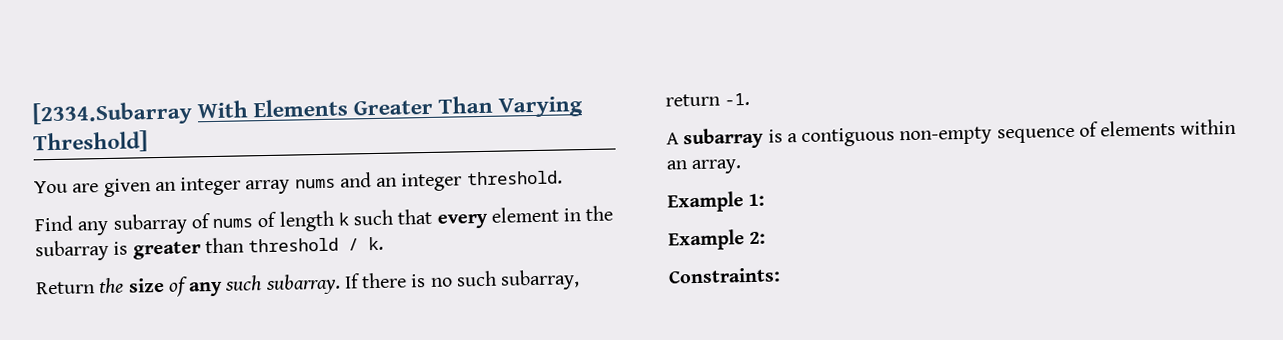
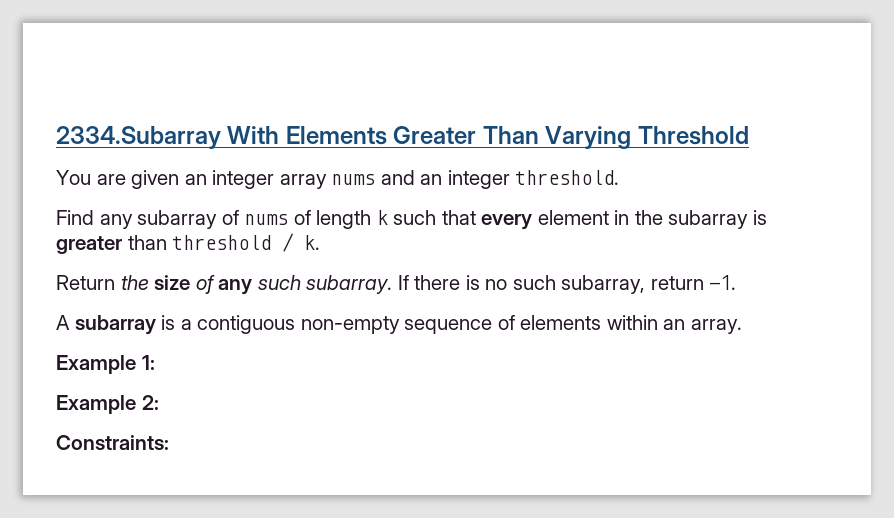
[32,100,193,127] [2334.Subarray -> [56,126,221,149] 2334.Subarray
[33,130,148,154] Threshold] -> [637,126,749,145] Threshold

